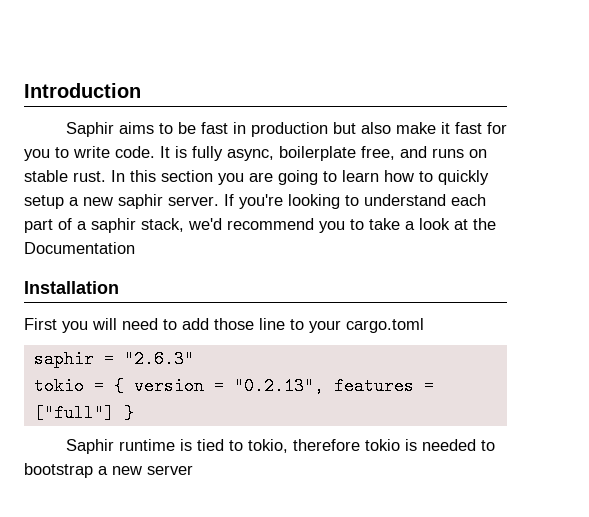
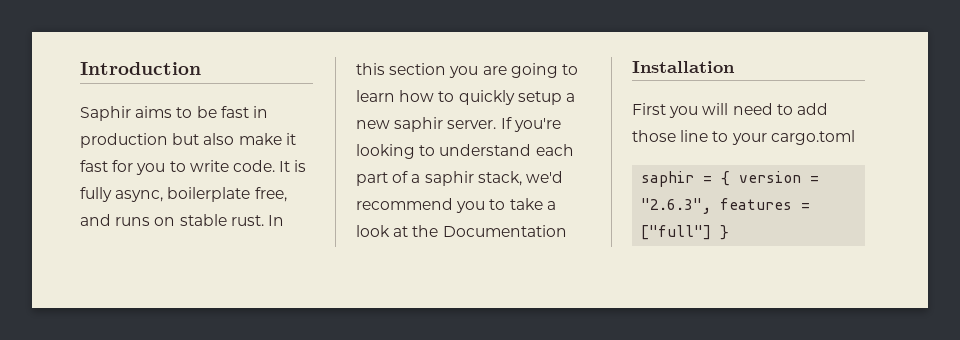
[123,350,194,368] [33,377,104,395] "2.6.3" // tokio = -> (713, 179) none
[233,377,324,395] "0.2.13", -> [641,198,712,214] "2.6.3",
[65,439,495,454] [24,463,193,478] // Saphir runtime is tied to tokio, therefore tokio is needed to bootstrap a new server -> (730, 232) none

